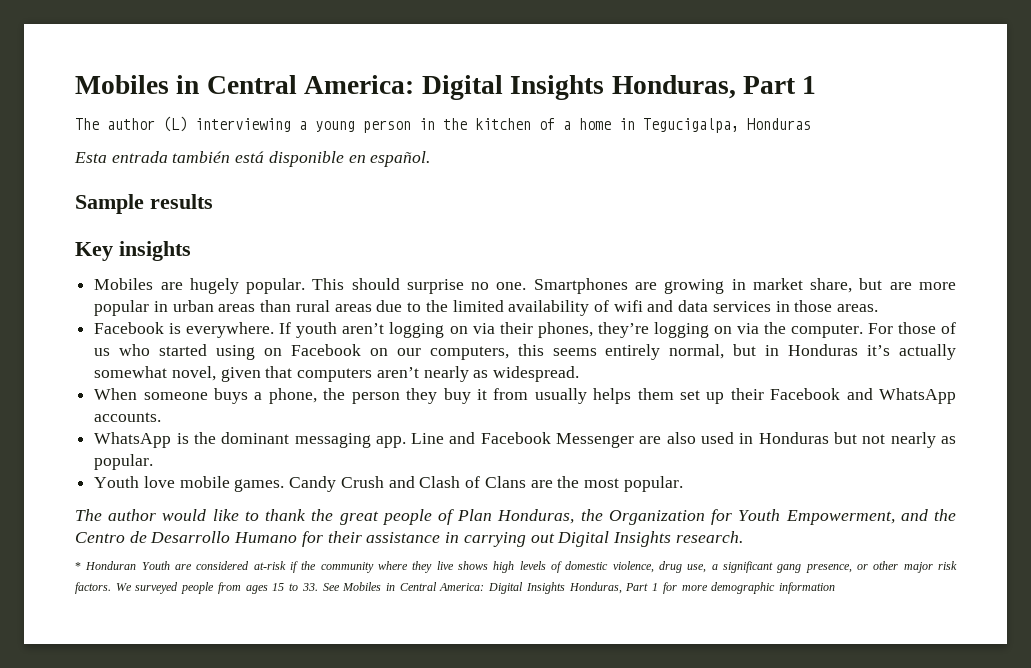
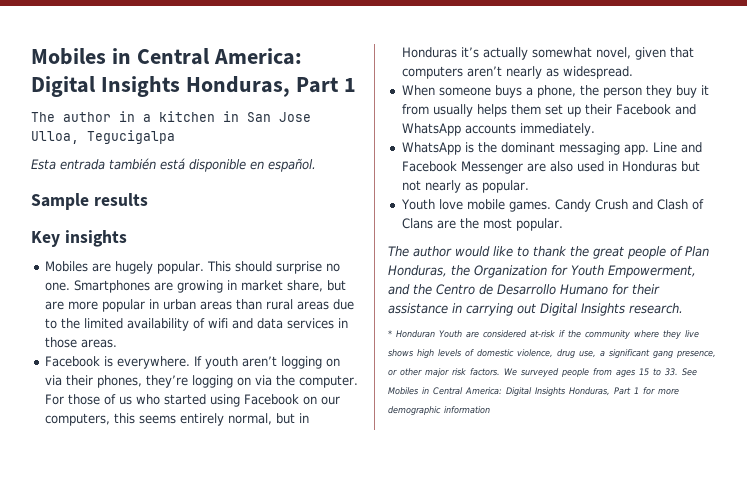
[163,116,811,133] (L) interviewing a young person in the kitchen of a home in Tegucigalpa, Honduras -> [119,111,311,122] [31,130,175,144] in a kitchen in San Jose Ulloa, Tegucigalpa
[263,348,282,356] on -> (240, 400) none
[94,412,162,422] accounts. -> [464,123,595,136] accounts immediately.

